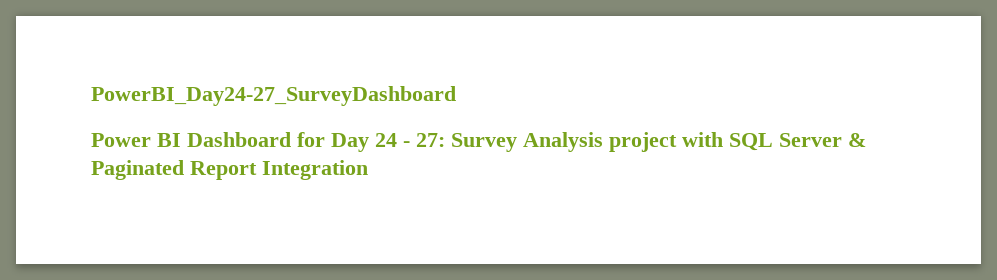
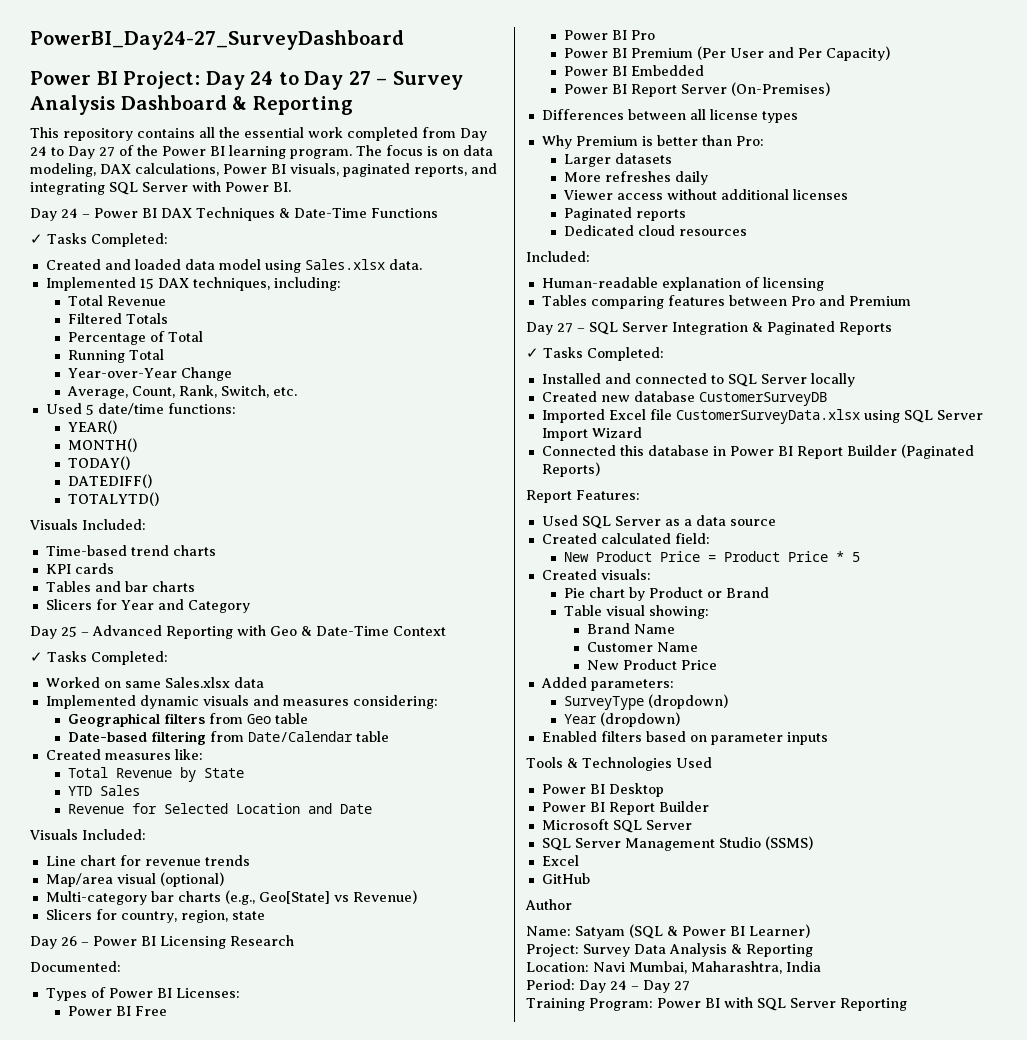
[187,132,866,152] [91,160,368,180] Dashboard for Day 24 - 27: Survey Analysis project with SQL Server & Paginated Report Integration -> [123,71,463,90] [30,95,353,115] [30,127,487,141] [30,145,493,159] [30,163,497,177] [30,181,291,195] [30,207,438,221] [30,233,168,247] [45,259,422,273] [45,277,341,291] [68,295,167,306] [68,313,169,324] [68,331,204,345] [68,349,165,363] [68,367,233,381] [67,385,298,399] [45,403,236,415] [68,420,118,434] [68,438,138,452] [68,456,131,470] [68,474,153,488] [68,492,160,506] [29,519,146,530] [45,545,216,556] [45,563,114,574] [45,581,195,592] [45,599,250,613] [30,625,446,639] [30,651,168,665] [45,677,264,688] [45,695,438,709] [68,713,309,727] [68,731,390,745] [45,749,203,760] [68,767,245,782] [68,785,141,796] [68,803,373,814] [29,829,146,840] [45,855,250,866] [45,872,224,887] [45,890,417,905] [45,909,265,923] [30,935,294,949] [30,961,121,972] [45,987,240,1001] [68,1006,168,1016] [564,30,656,40] [564,46,891,61] [564,65,705,76] [564,82,831,97] [541,109,798,123] [541,135,764,149] [564,153,673,167] [564,171,709,185] [563,189,849,200] [564,207,687,221] [564,225,748,236] [526,251,590,262] [541,277,824,291] [541,295,911,309] [526,321,892,335] [526,347,664,361] [541,373,855,387] [541,391,827,406] [541,409,983,424] [541,427,642,441] [541,444,974,459] [541,462,600,477] [526,490,640,503] [541,515,776,529] [541,533,710,544] [564,551,861,562] [541,569,651,580] [564,587,770,601] [564,605,710,619] [586,623,675,634] [586,642,698,652] [586,659,717,670] [540,677,674,691] [564,694,729,710] [564,712,681,727] [541,731,828,745] [526,757,712,771] [541,783,664,797] [541,801,709,815] [541,819,692,833] [541,836,813,851] [541,855,579,866] [541,873,590,884] [525,899,572,910] [526,924,810,939] [526,943,813,957] [526,961,821,974] [526,979,690,993] [526,997,907,1011] Project: Day 24 to Day 27 – Survey Analysis Dashboard & Reporting // This repository contains all the essential work completed from Day 24 to Day 27 of the Power BI learning program. The focus is on data modeling, DAX calculations, Power BI visuals, paginated reports, and integrating SQL Server with Power BI. // Day 24 – Power BI DAX Techniques & Date-Time Functions // ✓ Tasks Completed: // Created and loaded data model using Sales.xlsx data. // Implemented 15 DAX techniques, including: // Total Revenue // Filtered Totals // Percentage of Total // Running Total // Year-over-Year Change // Average, Count, Rank, Switch, etc. // Used 5 date/time functions: // YEAR() // MONTH() // TODAY() // DATEDIFF() // TOTALYTD() // Visuals Included: // Time-based trend charts // KPI cards // Tables and bar charts // Slicers for Year and Category // Day 25 – Advanced Reporting with Geo & Date-Time Context // ✓ Tasks Completed: // Worked on same Sales.xlsx data // Implemented dynamic visuals and measures considering: // Geographical filters from Geo table // Date-based filtering from Date/Calendar table // Created measures like: // Total Revenue by State // YTD Sales // Revenue for Selected Location and Date // Visuals Included: // Line chart for revenue trends // Map/area visual (optional) // Multi-category bar charts (e.g., Geo[State] vs Revenue) // Slicers for country, region, state // Day 26 – Power BI Licensing Research // Documented: // Types of Power BI Licenses: // Power BI Free // Power BI Pro // Power BI Premium (Per User and Per Capacity) // Power BI Embedded // Power BI Report Server (On-Premises) // Differences between all license types // Why Premium is better than Pro: // Larger datasets // More refreshes daily // Viewer access without additional licenses // Paginated reports // Dedicated cloud resources // Included: // Human-readable explanation of licensing // Tables comparing features between Pro and Premium // Day 27 – SQL Server Integration & Paginated Reports // ✓ Tasks Completed: // Installed and connected to SQL Server locally // Created new database CustomerSurveyDB // Imported Excel file CustomerSurveyData.xlsx using SQL Server Import Wizard // Connected this database in Power BI Report Builder (Paginated Reports) // Report Features: // Used SQL Server as a data source // Created calculated field: // New Product Price = Product Price * 5 // Created visuals: // Pie chart by Product or Brand // Table visual showing: // Brand Name // Customer Name // New Product Price // Added parameters: // SurveyType (dropdown) // Year (dropdown) // Enabled filters based on parameter inputs // Tools & Technologies Used // Power BI Desktop // Power BI Report Builder // Microsoft SQL Server // SQL Server Management Studio (SSMS) // Excel // GitHub // Author // Name: Satyam (SQL & Power BI Learner) // Project: Survey Data Analysis & Reporting // Location: Navi Mumbai, Maharashtra, India // Period: Day 24 – Day 27 // Training Program: Power BI with SQL Server Reporting

